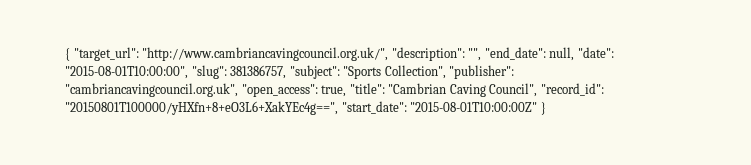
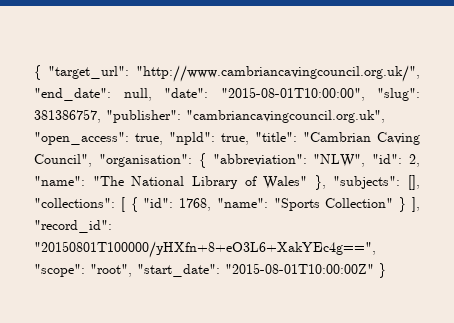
[391,47,482,61] "description": "", -> (420, 73) none
[289,65,446,79] "subject": "Sports Collection", -> (101, 116) none
(347, 91) none -> [169,132,249,145] "npld": true,
[540,83,604,96] [65,101,338,115] "record_id": "20150801T100000/yHXfn+8+eO3L6+XakYEc4g==", -> [98,153,420,168] [34,175,420,190] [34,197,420,212] [34,220,112,233] [34,241,376,258] [34,264,132,277] "organisation": { "abbreviation": "NLW", "id": 2, "name": "The National Library of Wales" }, "subjects": [], "collections": [ { "id": 1768, "name": "Sports Collection" } ], "record_id": "20150801T100000/yHXfn+8+eO3L6+XakYEc4g==", "scope": "root",

